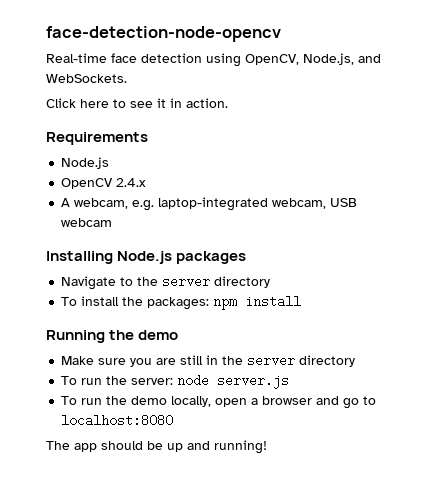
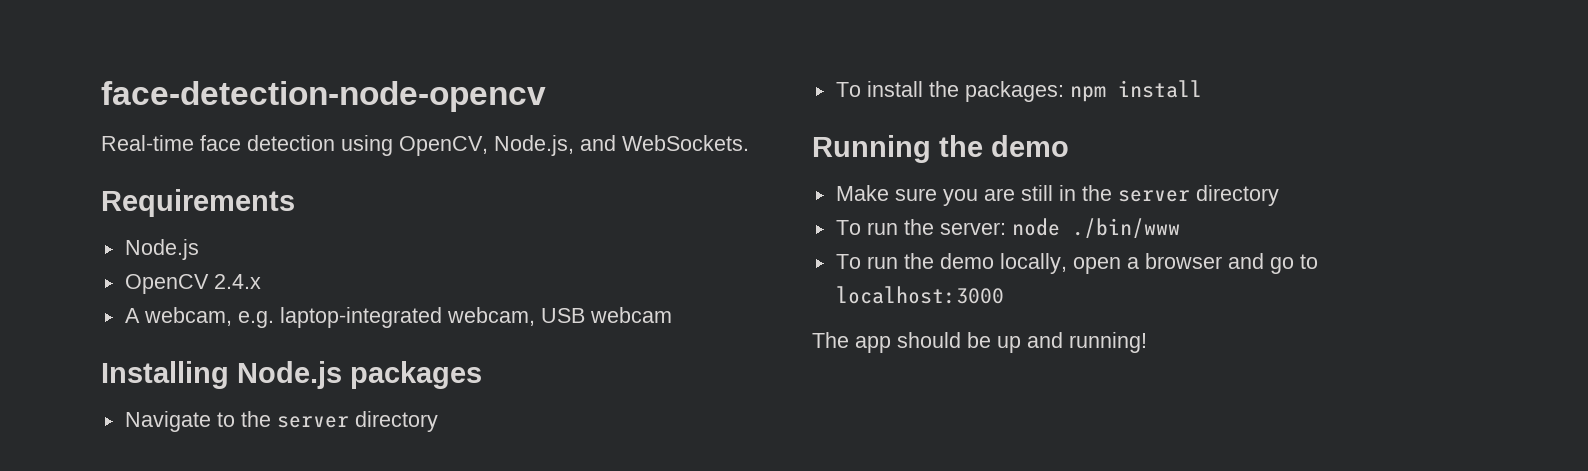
[46,98,228,108] // Click here to see it in action. -> (749, 143) none
[217,374,290,389] server.js -> [1071,218,1180,238] ./bin/www
[61,414,174,427] localhost:8080 -> [835,286,1004,304] localhost:3000

